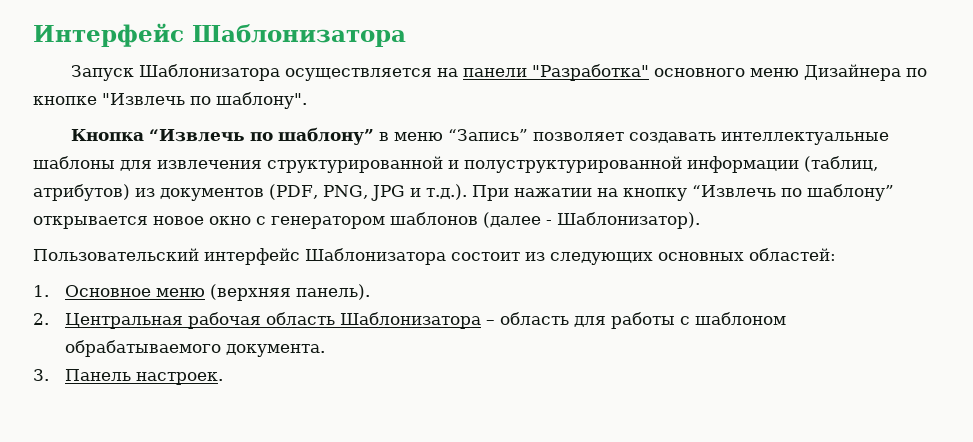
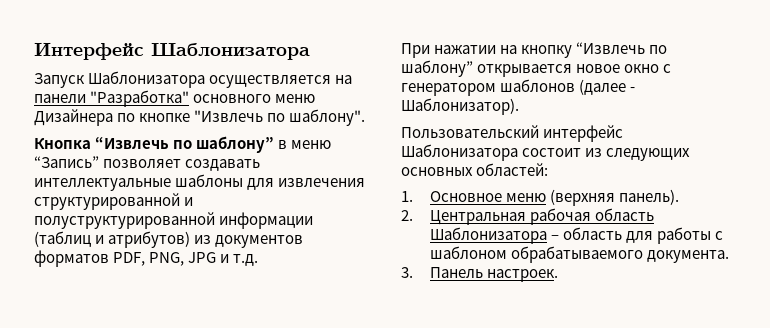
[804,156,878,172] (таблиц, -> [34,231,105,247] (таблиц и
[269,184,318,200] (PDF, -> [34,250,146,267] форматов PDF,
[425,184,467,200] т.д.). -> [233,254,259,266] т.д. //

